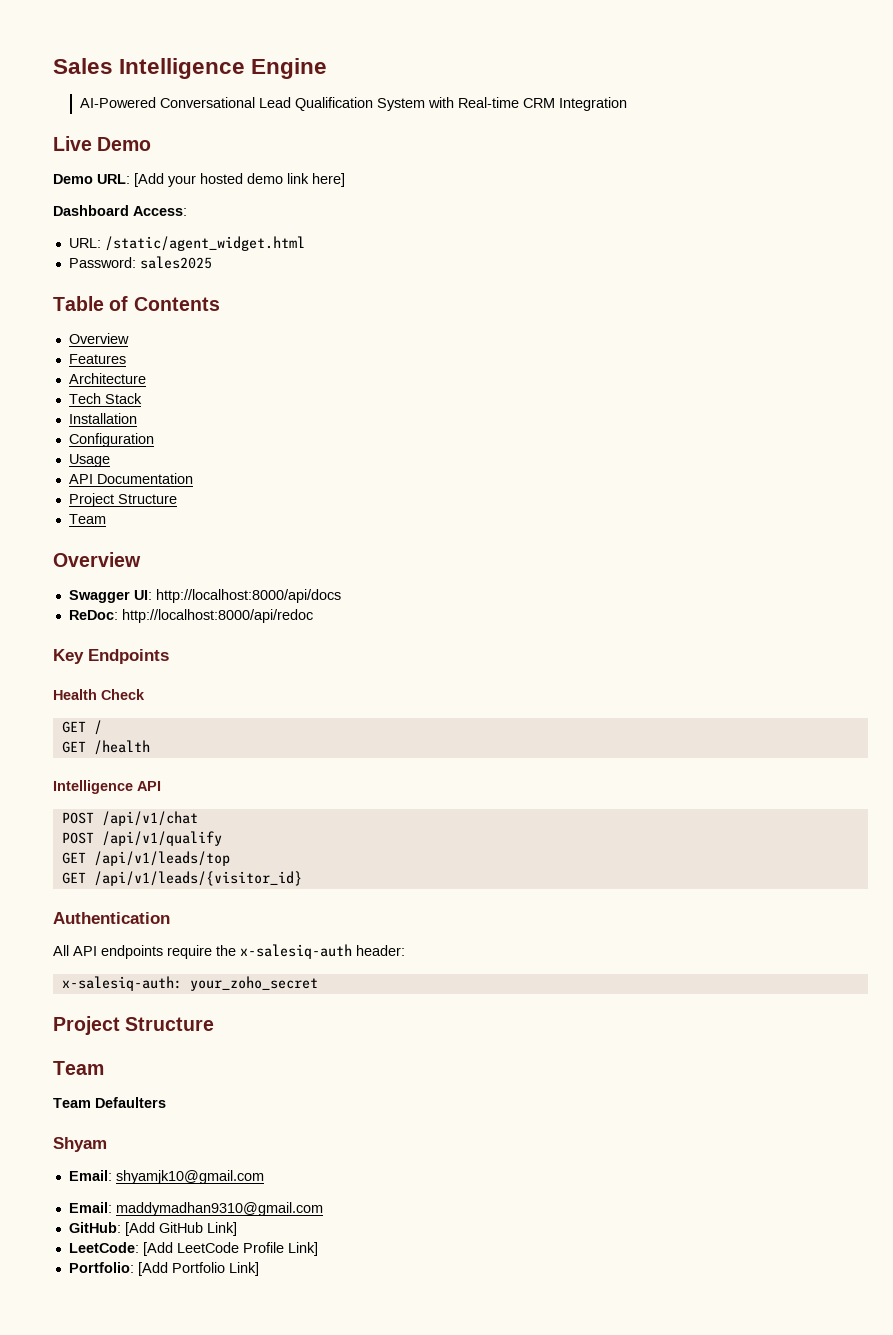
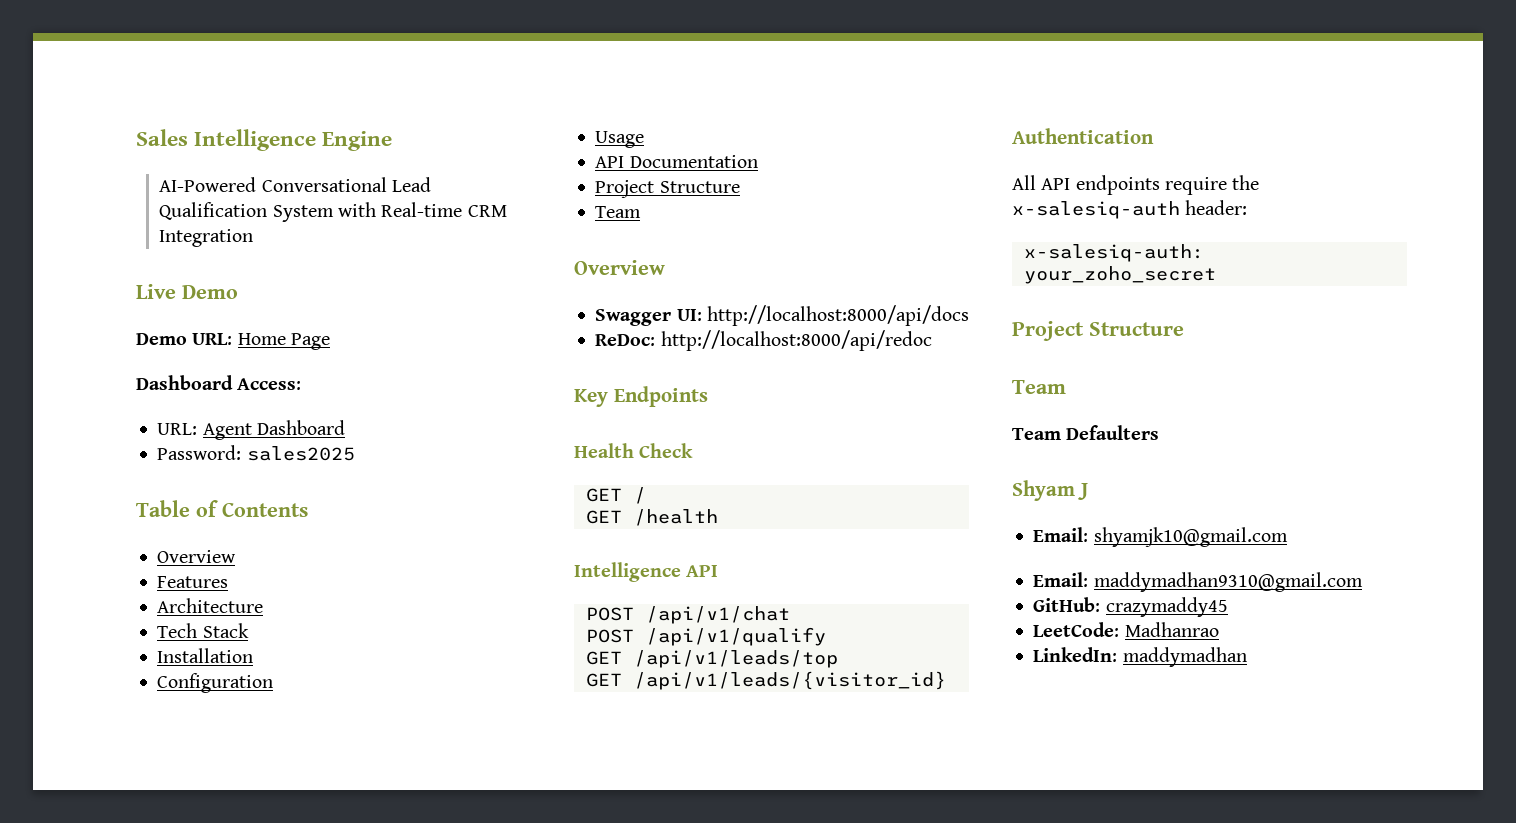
[134,173,345,187] [Add your hosted demo link here] -> [237,333,330,350] Home Page
[104,236,305,251] /static/agent_widget.html -> [202,420,345,440] Agent Dashboard
(107, 1144) none -> [1077,483,1088,500] J
[124,1222,237,1236] [68,1242,318,1256] [68,1262,259,1276] [Add GitHub Link] // LeetCode: [Add LeetCode Profile Link] // Portfolio: [Add Portfolio Link] -> [1105,597,1228,617] [1033,622,1219,637] [1033,647,1247,667] crazymaddy45 // LeetCode: Madhanrao // LinkedIn: maddymadhan

